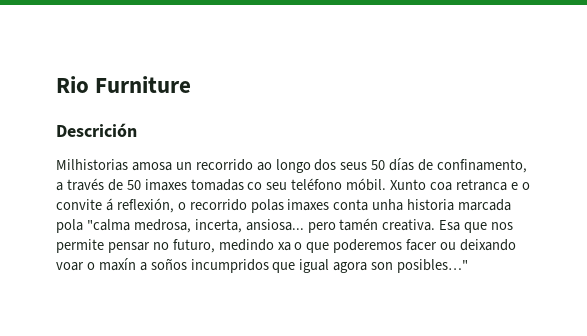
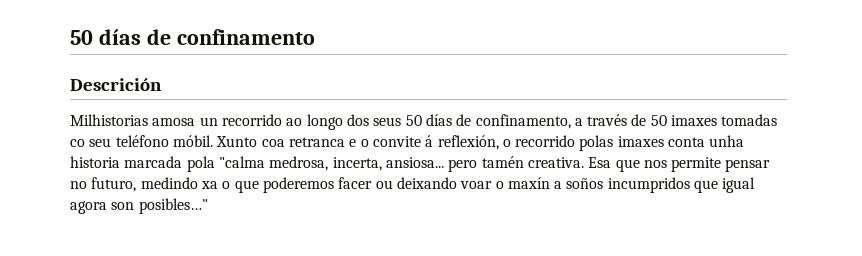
[56,76,192,93] Rio Furniture -> [70,29,315,45] 50 días de confinamento

